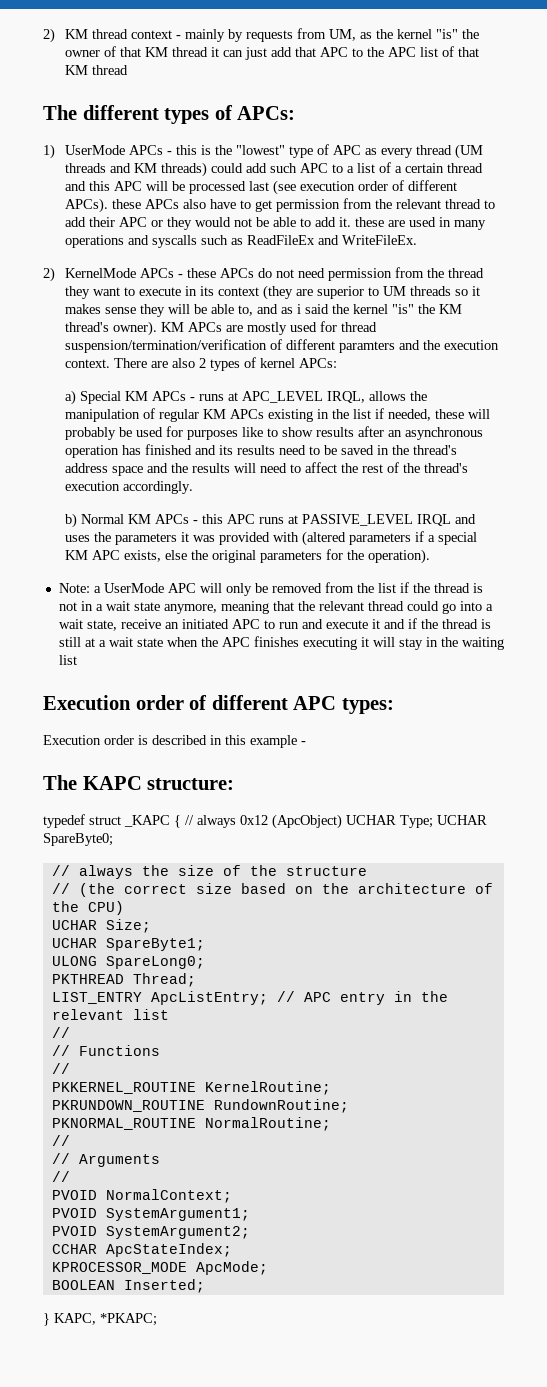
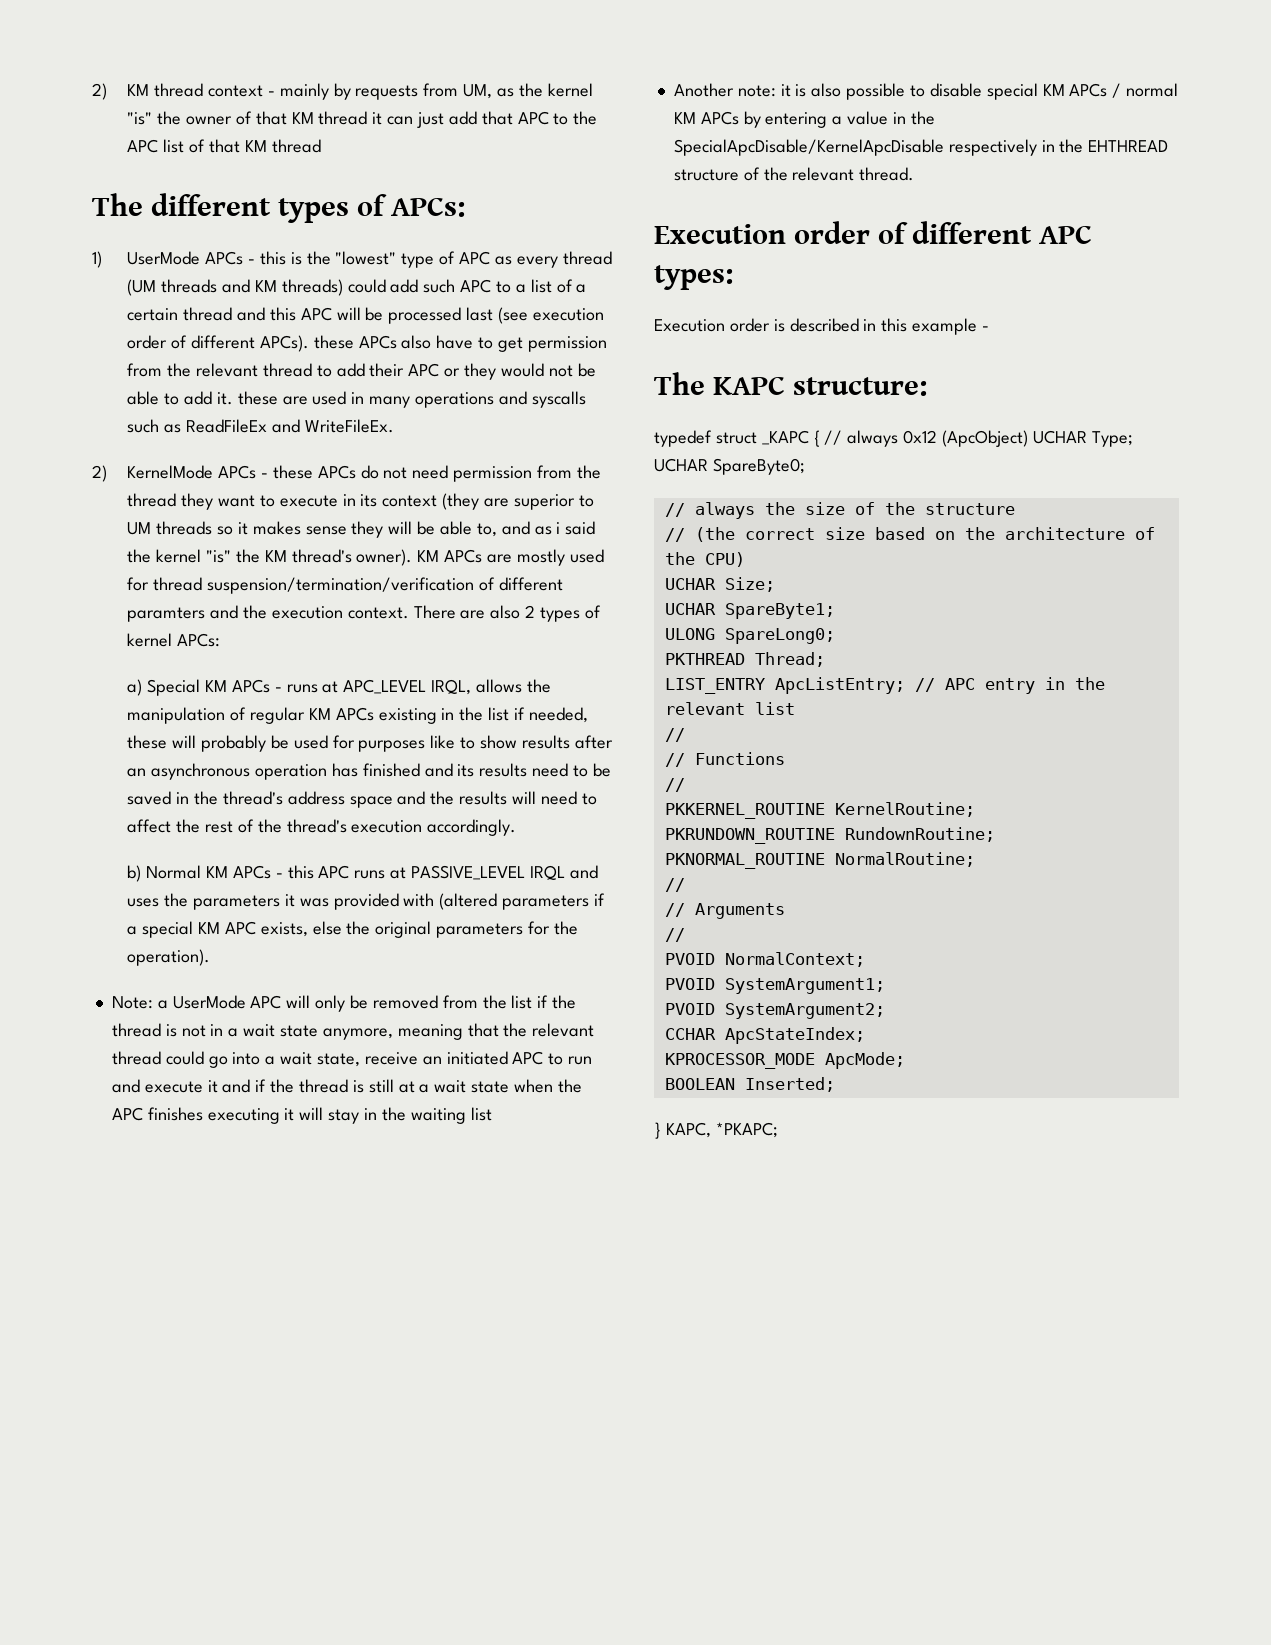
(77, 660) none -> [673,83,1179,100] [673,111,935,128] [673,139,1169,156] [673,167,915,181] // Another note: it is also possible to disable special KM APCs / normal KM APCs by entering a value in the SpecialApcDisable/KernelApcDisable respectively in the EHTHREAD structure of the relevant thread.

